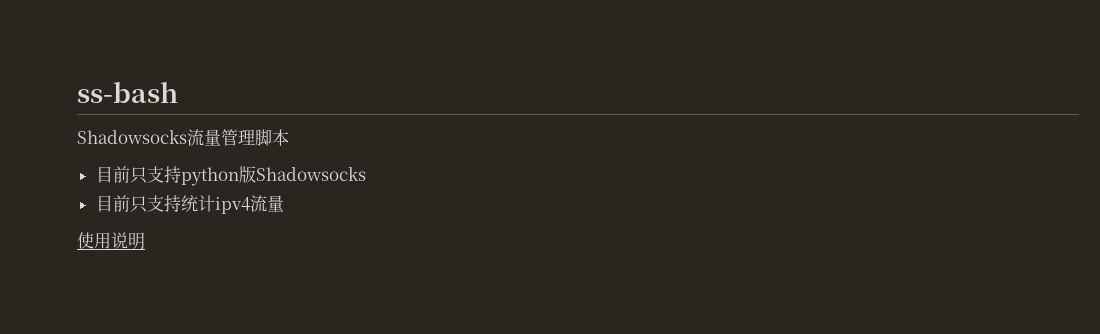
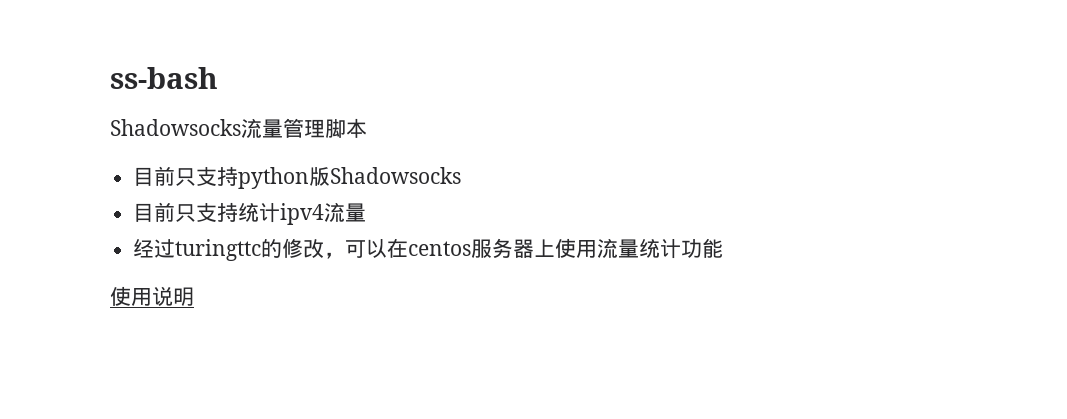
(284, 203) none -> [133,238,724,261] // 经过turingttc的修改，可以在centos服务器上使用流量统计功能

